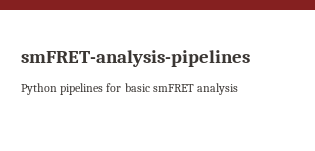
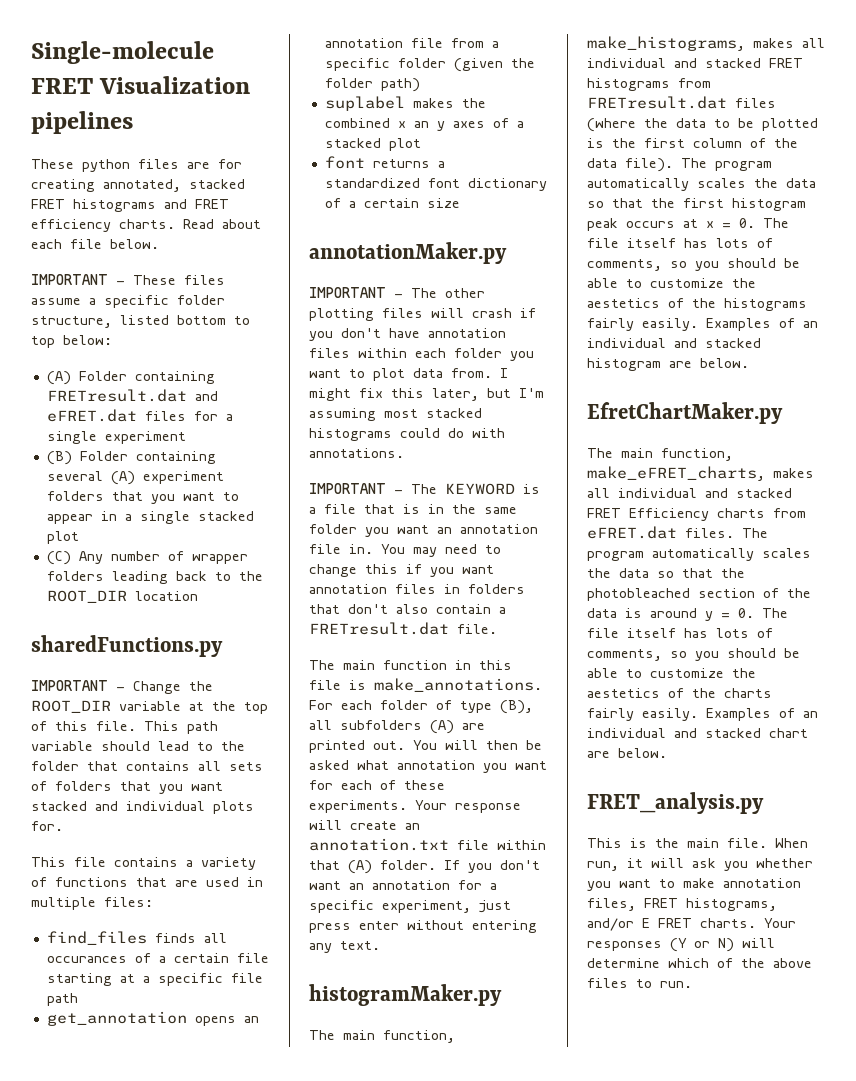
[21,50,250,67] [21,83,239,95] smFRET-analysis-pipelines // Python pipelines for basic smFRET analysis -> [31,41,214,64] [31,76,251,94] [31,111,133,134] [31,159,242,172] [31,179,245,192] [31,199,229,212] [31,219,261,232] [31,239,159,249] [31,274,225,285] [31,295,225,308] [31,315,250,328] [31,335,112,348] [46,371,215,385] [46,389,218,402] [46,409,233,422] [46,431,186,444] [46,451,216,465] [46,471,224,485] [46,491,239,504] [46,511,254,524] [46,531,79,544] [46,551,248,565] [46,571,263,584] [46,590,198,603] [31,635,223,657] [31,680,213,694] [31,700,268,714] [31,721,218,734] [31,741,245,751] [31,761,263,771] [31,781,223,794] [31,801,254,814] [31,821,63,831] [31,857,256,870] [31,877,263,887] [31,897,153,910] [46,931,227,945] [46,953,269,963] [46,973,263,986] [46,993,78,1006] [46,1011,259,1026] [324,38,499,48] [324,58,535,72] [324,78,420,92] [324,96,486,111] [324,118,524,131] [324,138,421,151] [324,156,445,169] [324,178,547,191] [324,198,460,208] [309,242,507,264] [309,287,485,298] [309,308,536,321] [309,328,506,341] [309,348,534,361] [309,368,508,381] [309,388,544,401] [309,408,482,421] [309,428,505,441] [309,448,404,458] [309,483,540,495] [309,504,517,514] [309,524,538,537] [309,544,501,557] [309,564,494,577] [309,584,525,594] [309,604,506,614] [309,622,497,635] [309,660,512,670] [309,678,542,692] [309,700,533,714] [309,720,485,734] [309,740,542,753] [309,760,547,773] [309,780,445,790] [309,800,521,813] [309,820,420,830] [309,838,546,851] [309,860,540,874] [309,880,497,890] [309,900,511,913] [309,920,537,933] [309,941,380,953] [309,984,502,1006] [309,1030,455,1043] [587,36,825,51] [587,58,803,68] [587,78,711,91] [587,96,776,109] [587,118,818,132] [587,138,798,148] [587,158,772,172] [587,178,816,191] [587,198,806,211] [587,218,789,231] [587,238,773,248] [587,258,800,271] [587,278,756,288] [587,298,807,311] [587,318,818,331] [587,338,761,348] [587,358,749,371] [587,402,783,424] [587,448,733,461] [587,466,814,481] [587,488,792,498] [587,508,806,521] [587,526,768,539] [587,548,811,561] [587,568,745,578] [587,588,811,601] [587,608,788,621] [587,628,773,638] [587,648,800,661] [587,668,756,678] [587,688,772,698] [587,708,818,721] [587,728,808,738] [587,748,667,758] [587,792,764,814] [587,838,808,848] [587,858,813,871] [587,878,801,891] [587,898,777,911] [587,918,796,931] [587,938,775,952] [587,958,812,968] [587,978,692,988] Single-molecule FRET Visualization pipelines // These python files are for creating annotated, stacked FRET histograms and FRET efficiency charts. Read about each file below. // IMPORTANT - These files assume a specific folder structure, listed bottom to top below: // (A) Folder containing FRETresult.dat and eFRET.dat files for a single experiment // (B) Folder containing several (A) experiment folders that you want to appear in a single stacked plot // (C) Any number of wrapper folders leading back to the ROOT_DIR location // sharedFunctions.py // IMPORTANT - Change the ROOT_DIR variable at the top of this file. This path variable should lead to the folder that contains all sets of folders that you want stacked and individual plots for. // This file contains a variety of functions that are used in multiple files: // find_files finds all occurances of a certain file starting at a specific file path // get_annotation opens an annotation file from a specific folder (given the folder path) // suplabel makes the combined x an y axes of a stacked plot // font returns a standardized font dictionary of a certain size // annotationMaker.py // IMPORTANT - The other plotting files will crash if you don't have annotation files within each folder you want to plot data from. I might fix this later, but I'm assuming most stacked histograms could do with annotations. // IMPORTANT - The KEYWORD is a file that is in the same folder you want an annotation file in. You may need to change this if you want annotation files in folders that don't also contain a FRETresult.dat file. // The main function in this file is make_annotations. For each folder of type (B), all subfolders (A) are printed out. You will then be asked what annotation you want for each of these experiments. Your response will create an annotation.txt file within that (A) folder. If you don't want an annotation for a specific experiment, just press enter without entering any text. // histogramMaker.py // The main function, make_histograms, makes all individual and stacked FRET histograms from FRETresult.dat files (where the data to be plotted is the first column of the data file). The program automatically scales the data so that the first histogram peak occurs at x = 0. The file itself has lots of comments, so you should be able to customize the aestetics of the histograms fairly easily. Examples of an individual and stacked histogram are below. // EfretChartMaker.py // The main function, make_eFRET_charts, makes all individual and stacked FRET Efficiency charts from eFRET.dat files. The program automatically scales the data so that the photobleached section of the data is around y = 0. The file itself has lots of comments, so you should be able to customize the aestetics of the charts fairly easily. Examples of an individual and stacked chart are below. // FRET_analysis.py // This is the main file. When run, it will ask you whether you want to make annotation files, FRET histograms, and/or E FRET charts. Your responses (Y or N) will determine which of the above files to run.

